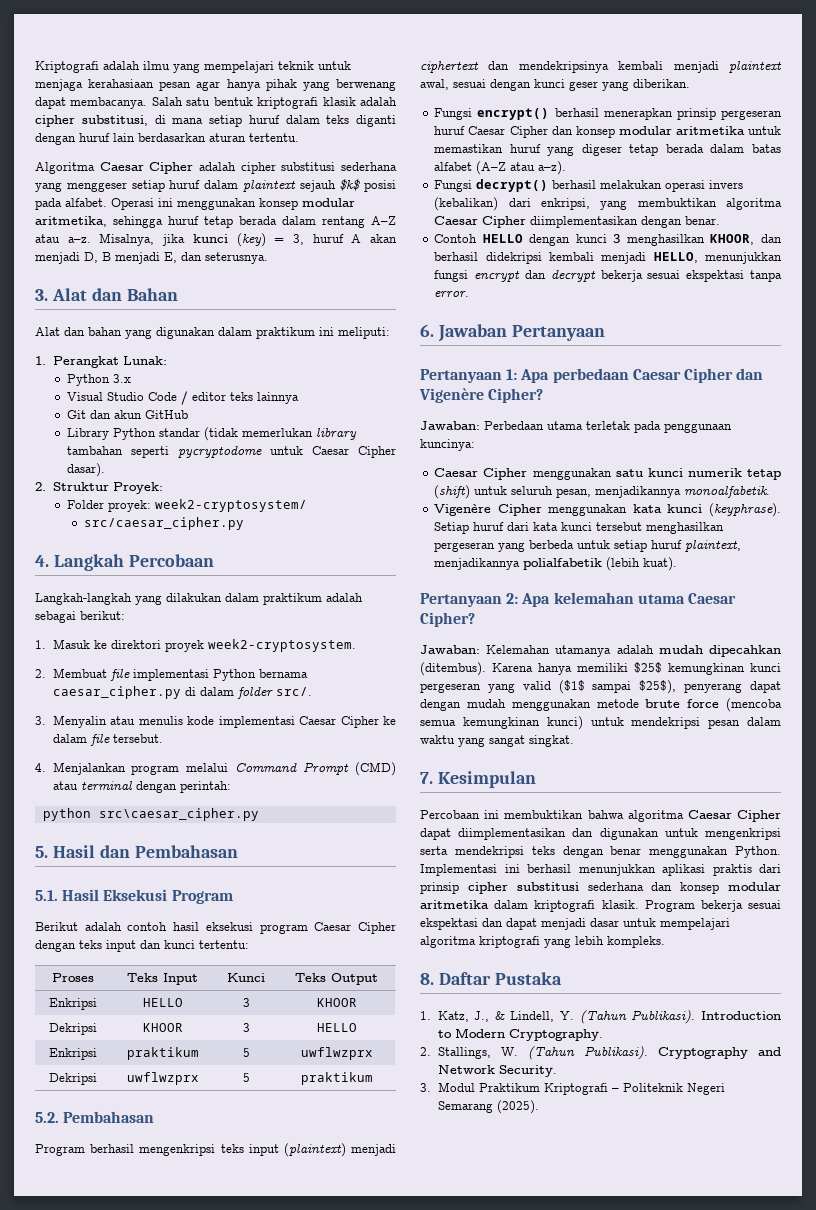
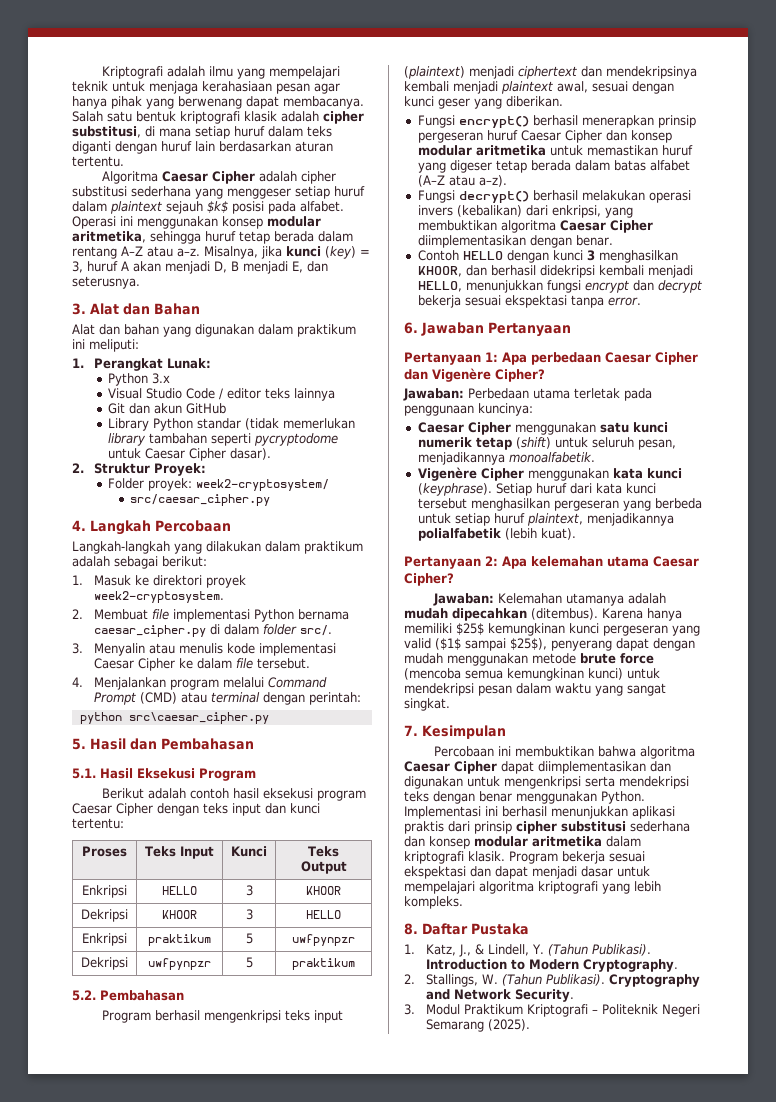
[300,1047,373,1060] [49,1073,97,1085] [126,1072,199,1085] uwflwzprx // Dekripsi | uwflwzprx -> [292,934,355,946] [81,957,128,970] [148,958,211,970] uwfpynpzr // Dekripsi | uwfpynpzr

